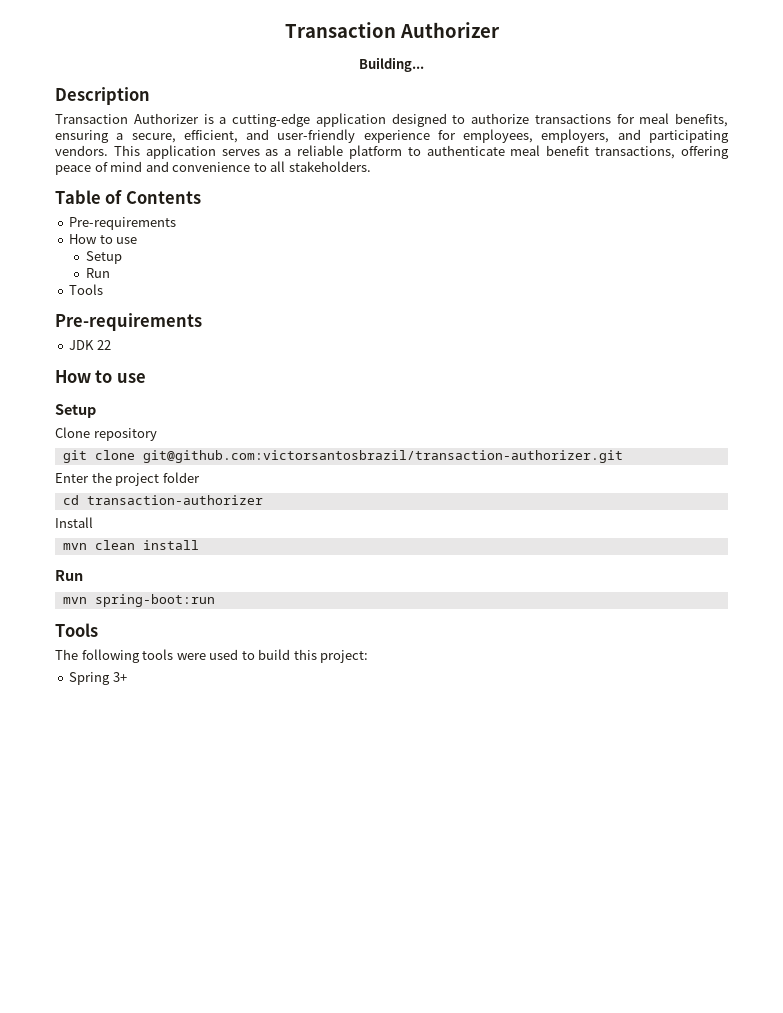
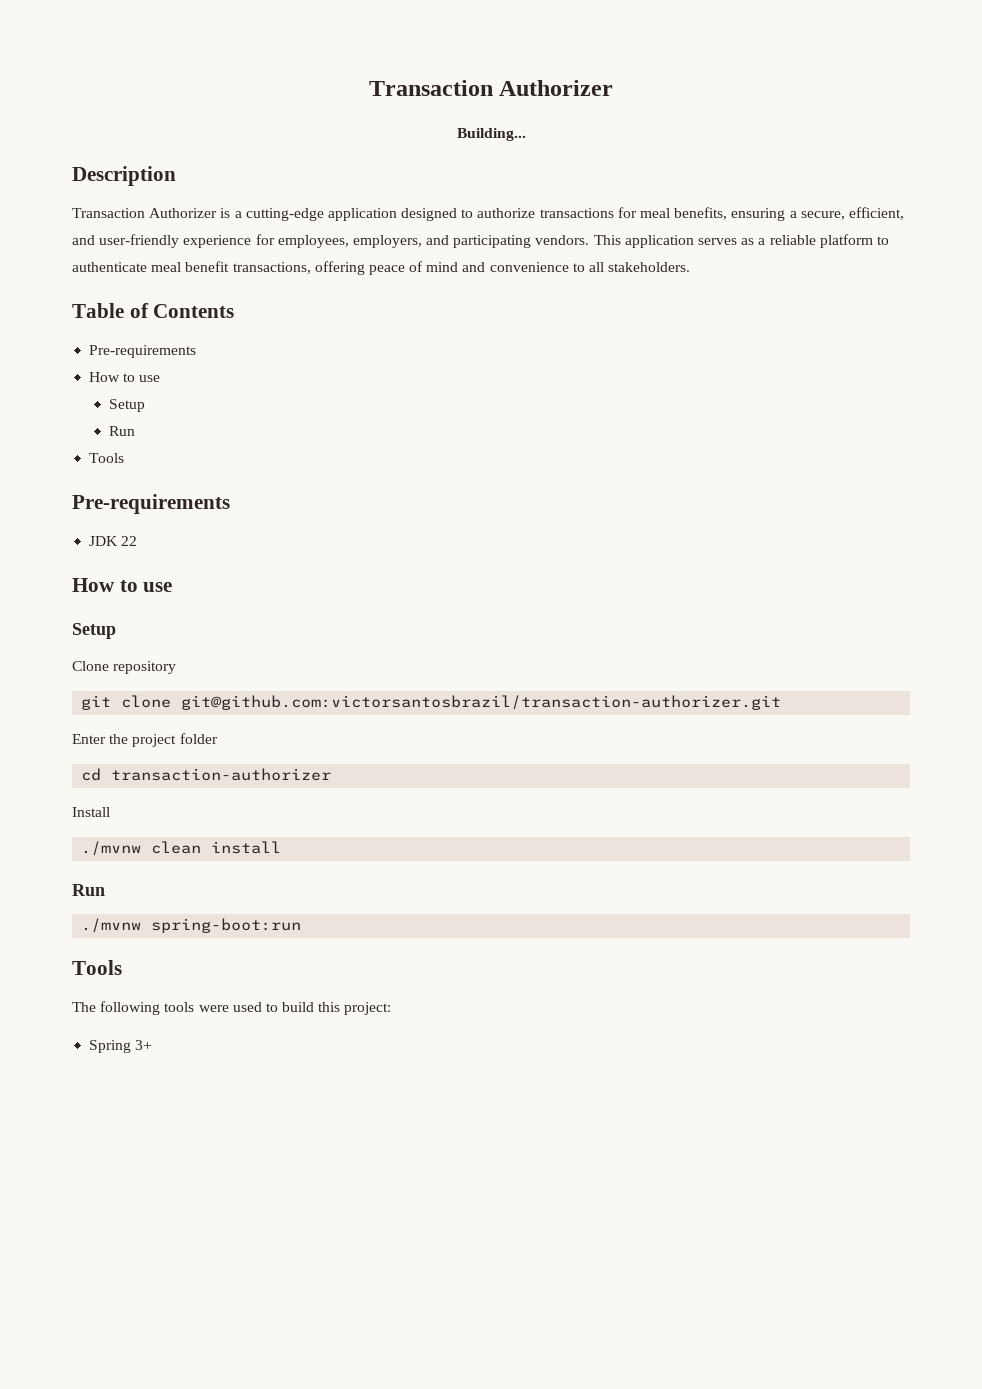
[62,543,87,550] mvn -> [81,841,142,856] ./mvnw
[62,597,87,604] mvn -> [81,918,142,933] ./mvnw

